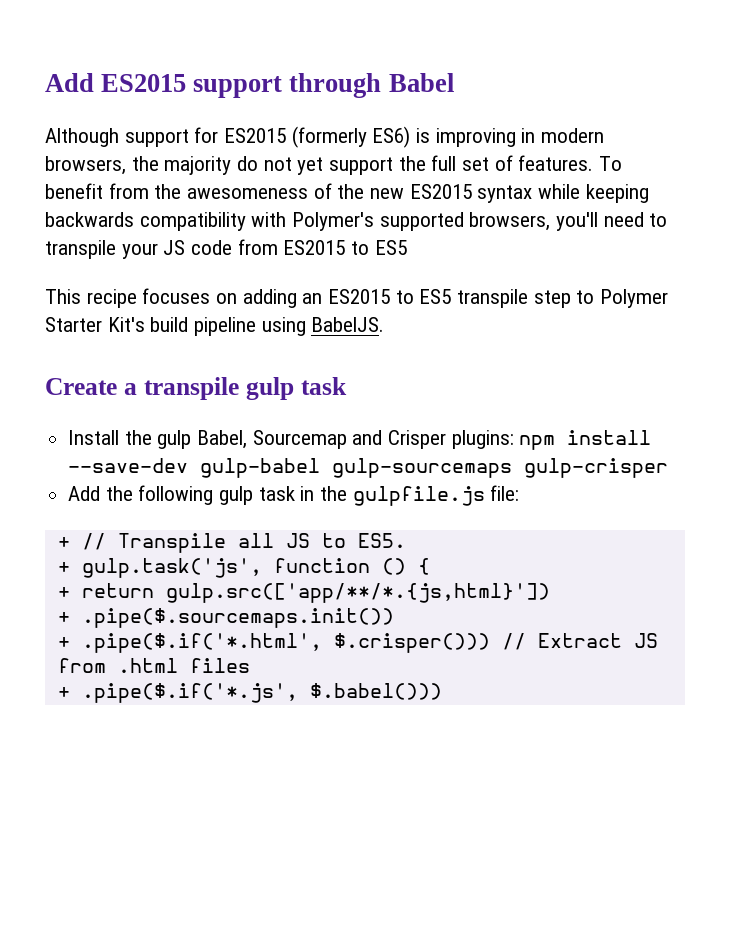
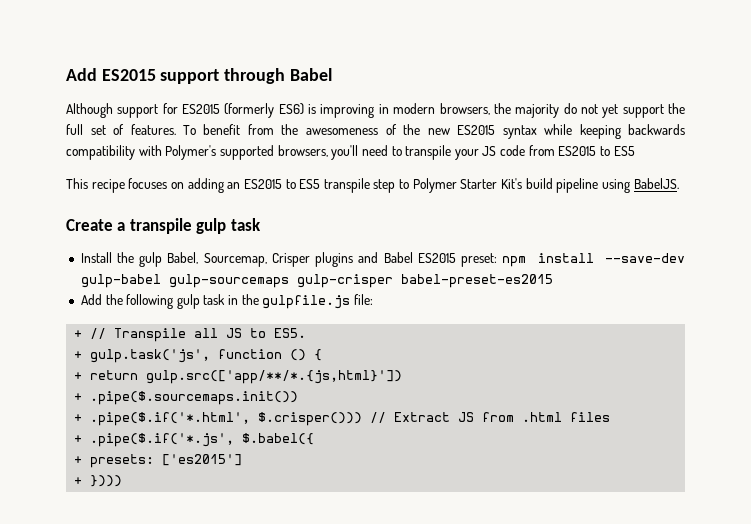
[252,430,514,449] Sourcemap and Crisper plugins: -> [203,252,497,267] Sourcemap, Crisper plugins and Babel ES2015 preset:
(669, 468) none -> [400,274,553,288] babel-preset-es2015
[309,683,442,700] $.babel())) -> [242,433,315,445] [74,454,243,468] [74,475,123,487] $.babel({ // + presets: ['es2015'] // + })))

